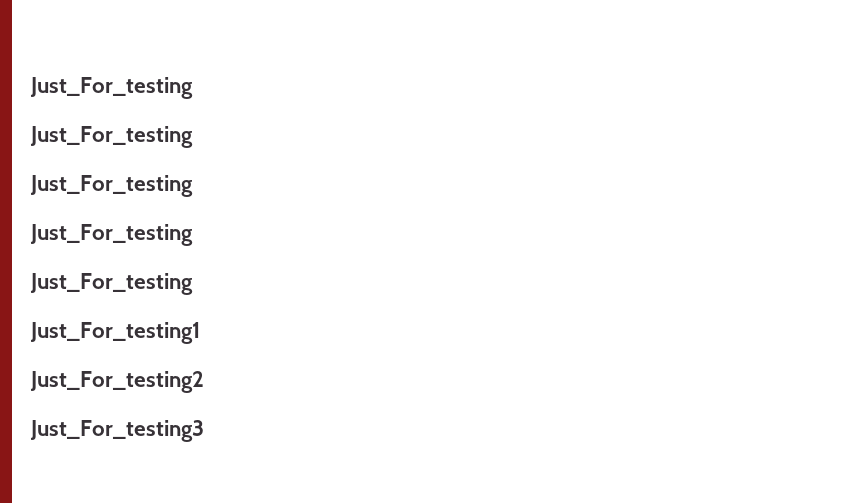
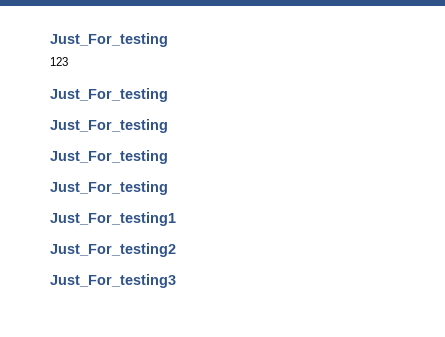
[30,77,193,99] Just_For_testing -> [50,33,168,47] [50,57,68,66] Just_For_testing // 123

